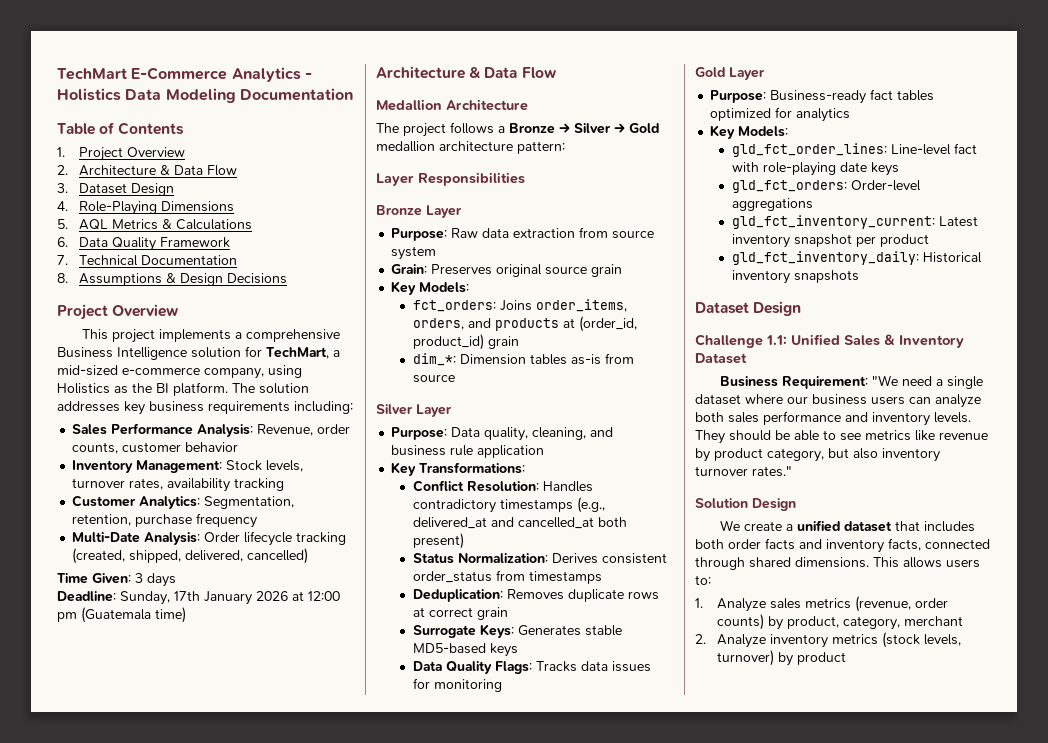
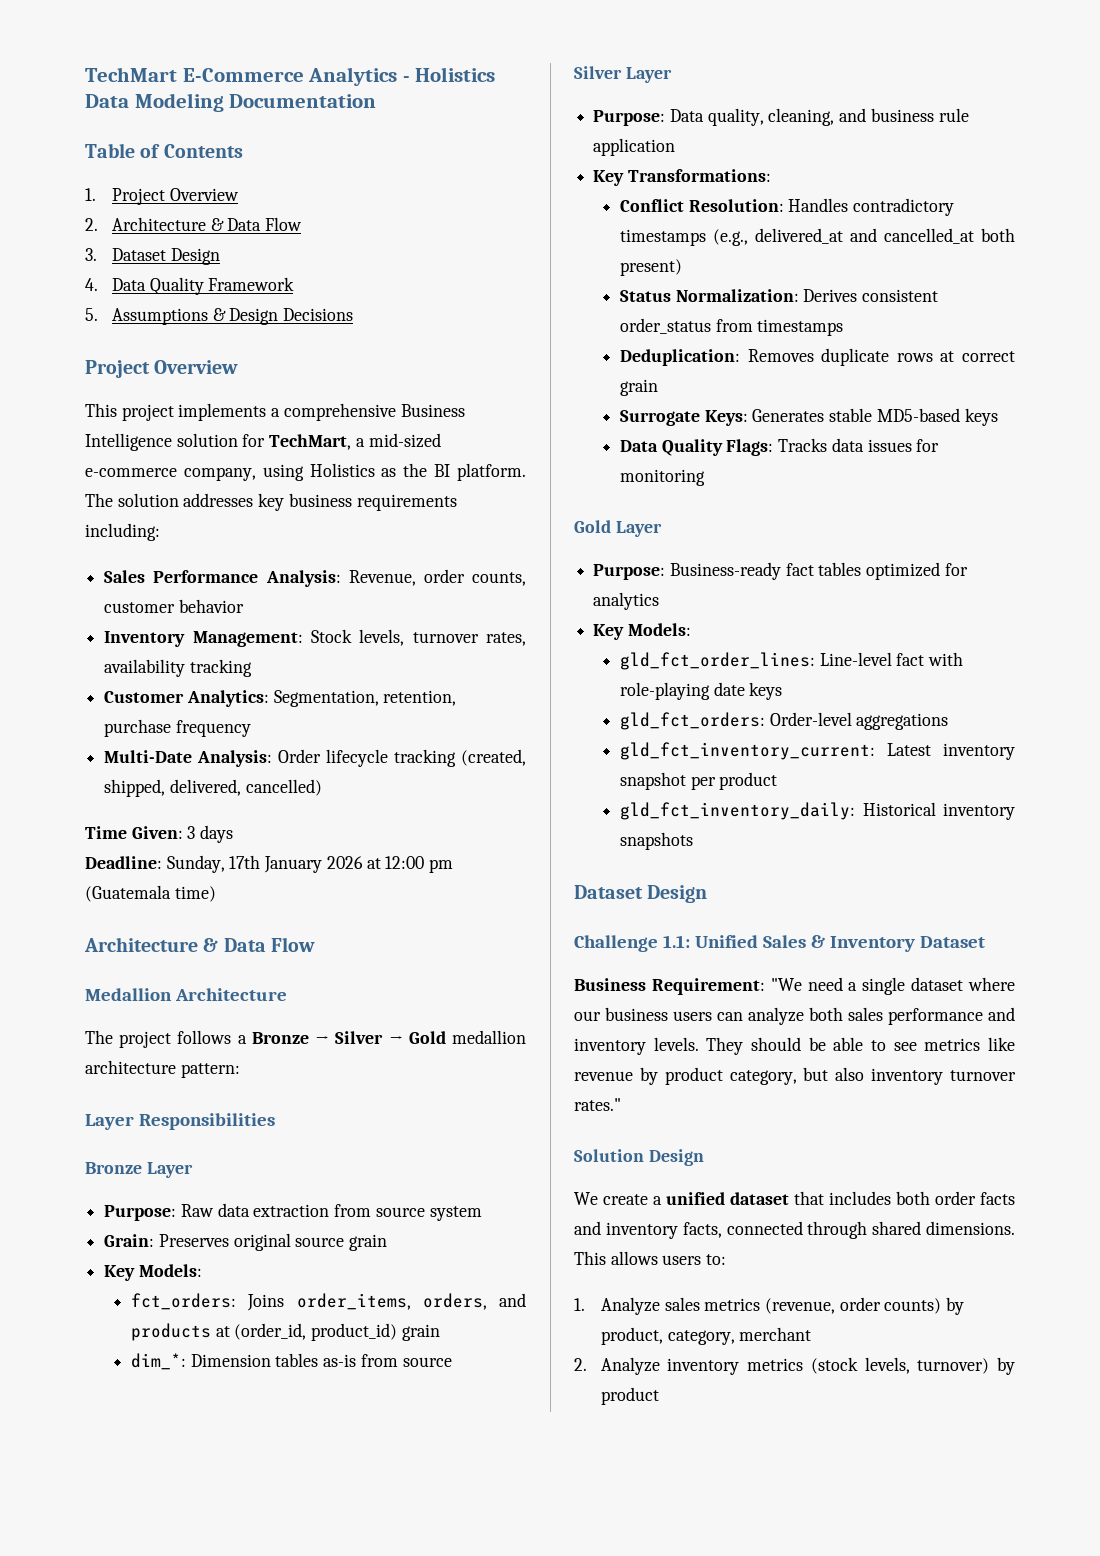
[78,201,234,215] [57,219,252,230] [57,237,68,247] Role-Playing Dimensions // 5. AQL Metrics & Calculations // 6. -> (98, 284) none
[57,255,237,266] [57,273,68,283] 7. Technical Documentation // 8. -> [85,308,98,321] 5.

